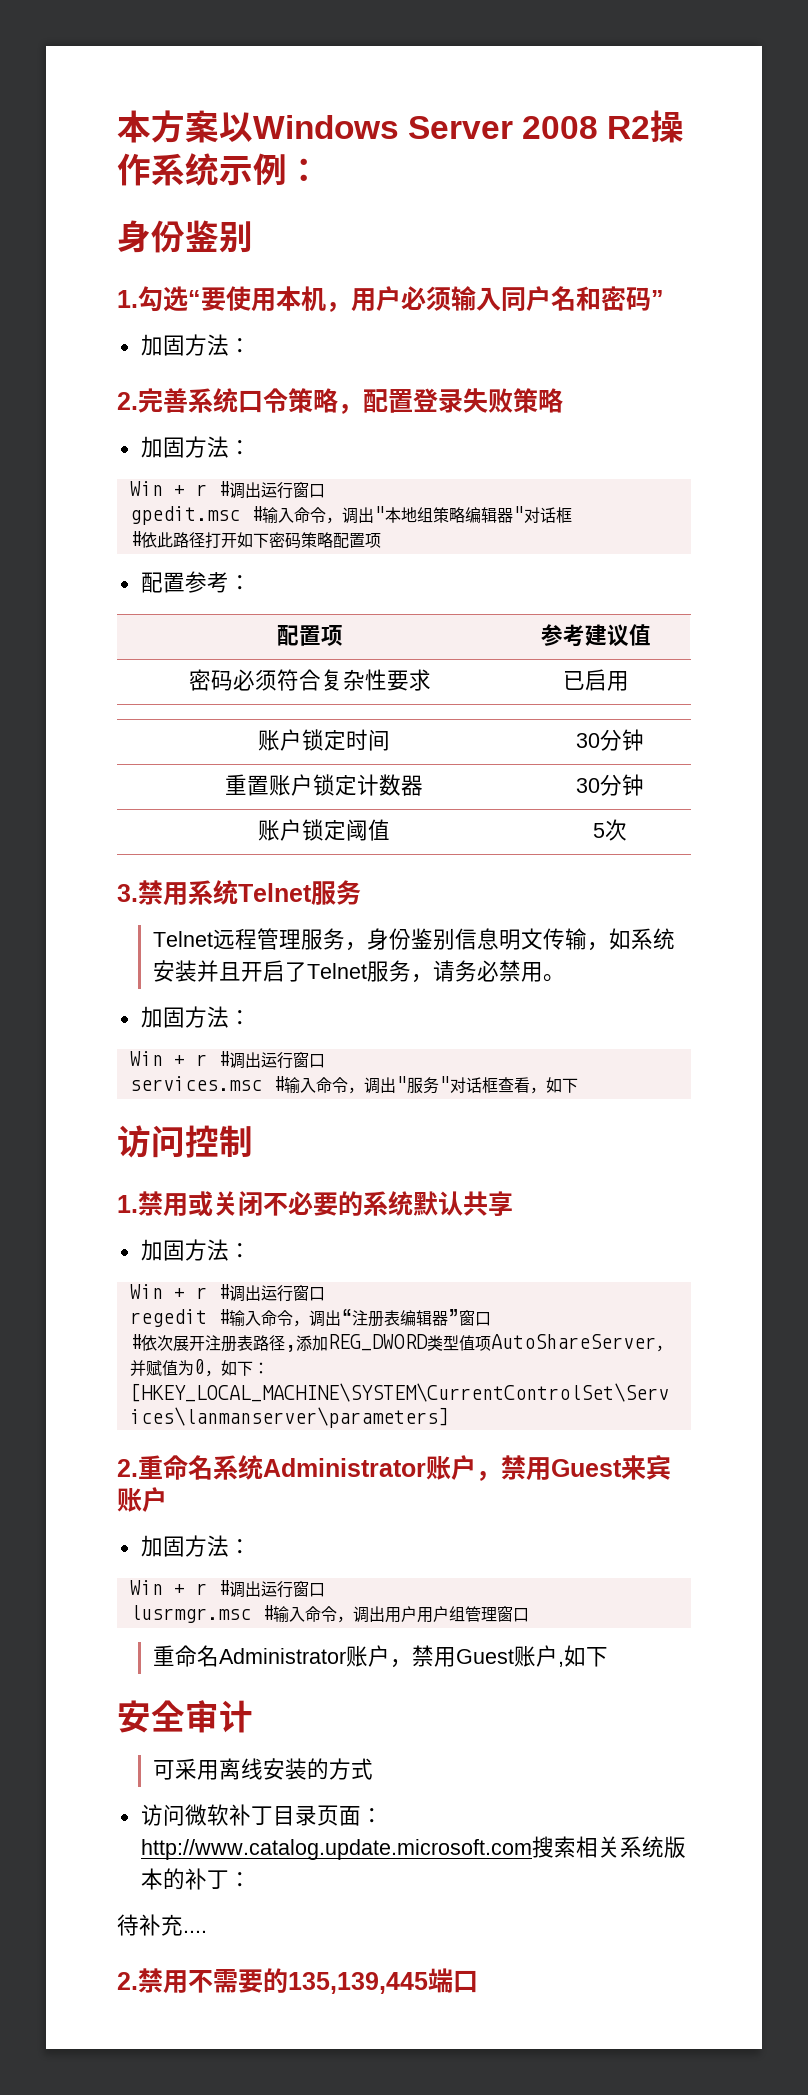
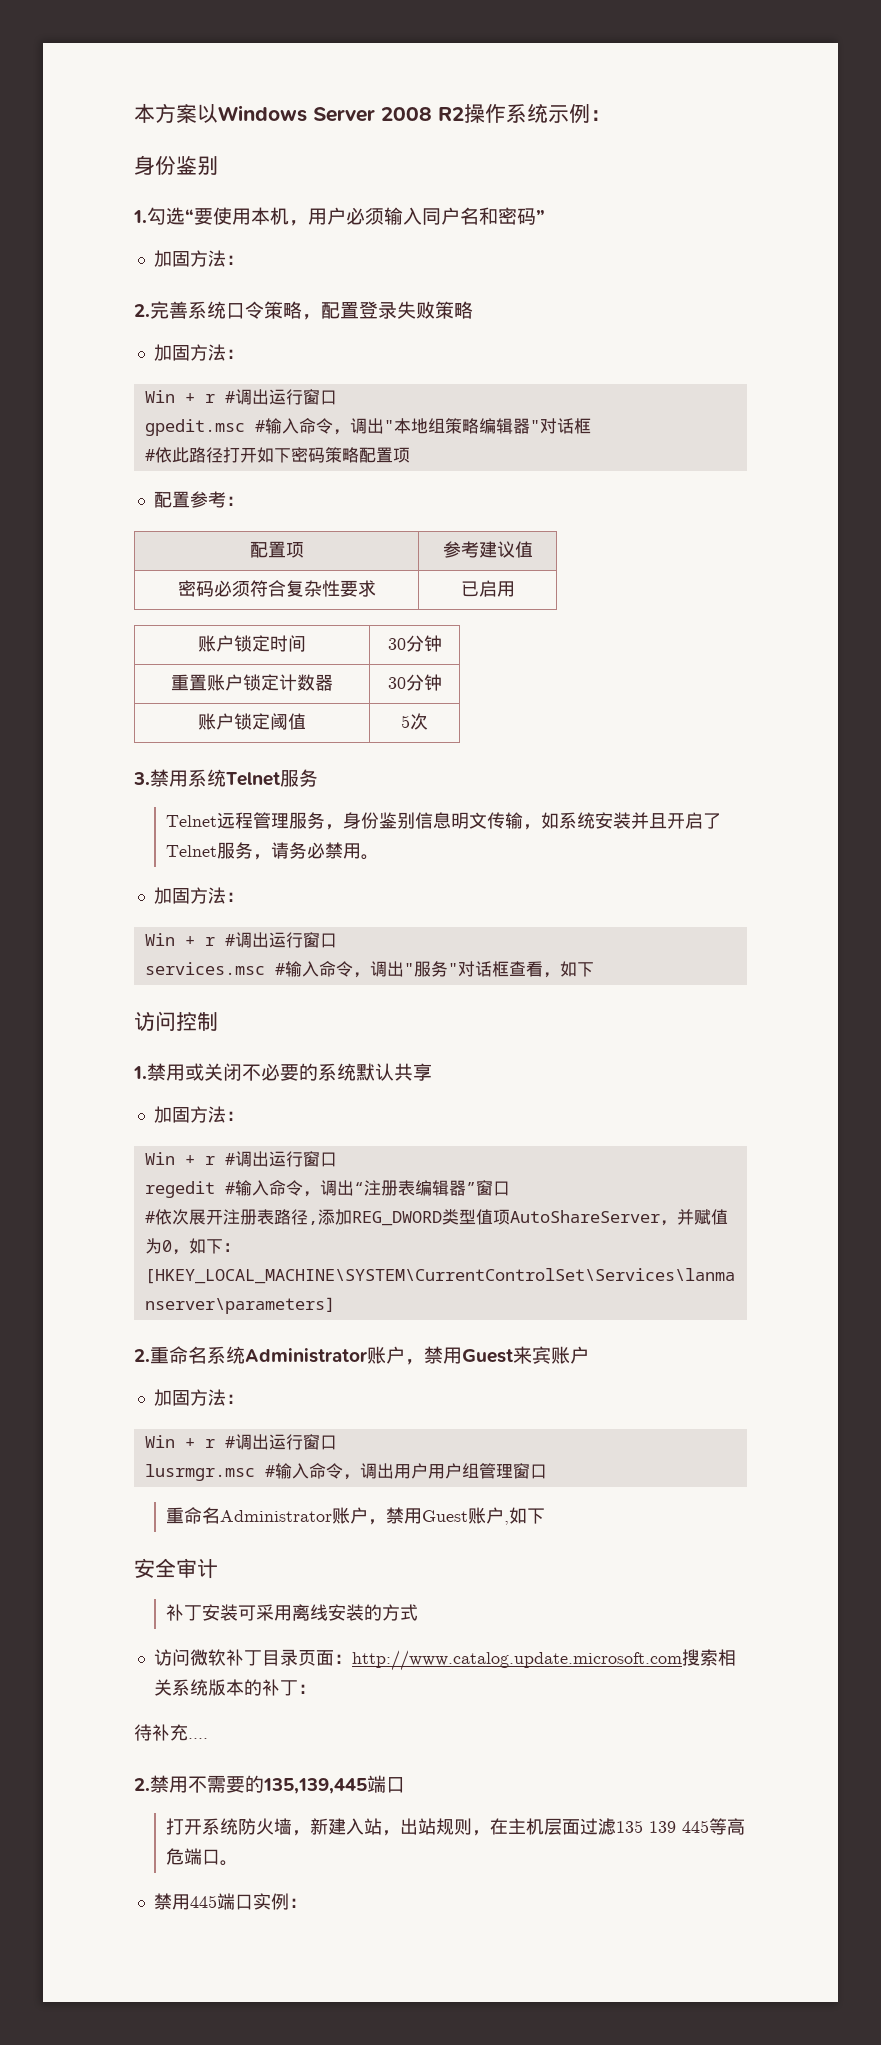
(253, 1716) none -> [166,1604,239,1621] 补丁安装
(478, 1981) none -> [166,1818,746,1836] [166,1848,239,1866] [153,1893,307,1910] // 打开系统防火墙，新建入站，出站规则，在主机层面过滤135 139 445等高危端口。 // 禁用445端口实例：

